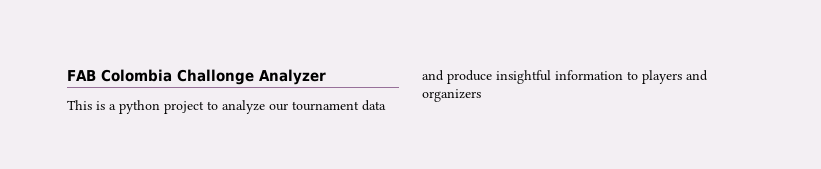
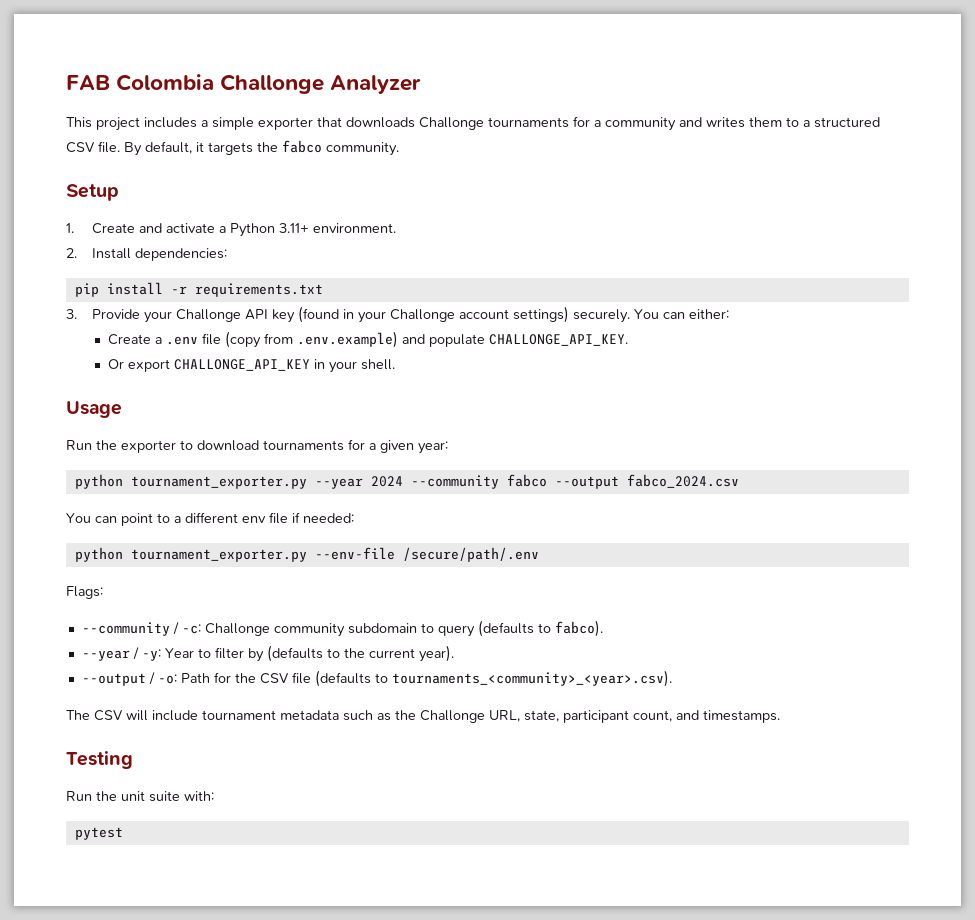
[96,100,386,114] [422,70,708,84] [422,89,481,102] is a python project to analyze our tournament data and produce insightful information to players and organizers -> [96,116,880,131] [66,140,399,156] [66,184,119,201] [66,223,397,237] [66,248,228,261] [74,282,323,297] [66,306,730,323] [108,331,629,348] [108,359,396,373] [66,401,122,418] [66,439,448,454] [74,474,739,489] [66,512,354,526] [74,547,539,562] [66,586,103,599] [81,620,603,637] [81,645,454,662] [81,670,672,687] [66,710,780,723] [66,751,133,769] [66,791,214,802] [74,827,123,840] project includes a simple exporter that downloads Challonge tournaments for a community and writes them to a structured CSV file. By default, it targets the fabco community. // Setup // 1. Create and activate a Python 3.11+ environment. // 2. Install dependencies: // pip install -r requirements.txt // 3. Provide your Challonge API key (found in your Challonge account settings) securely. You can either: // Create a .env file (copy from .env.example) and populate CHALLONGE_API_KEY. // Or export CHALLONGE_API_KEY in your shell. // Usage // Run the exporter to download tournaments for a given year: // python tournament_exporter.py --year 2024 --community fabco --output fabco_2024.csv // You can point to a different env file if needed: // python tournament_exporter.py --env-file /secure/path/.env // Flags: // --community / -c: Challonge community subdomain to query (defaults to fabco). // --year / -y: Year to filter by (defaults to the current year). // --output / -o: Path for the CSV file (defaults to tournaments_<community>_<year>.csv). // The CSV will include tournament metadata such as the Challonge URL, state, participant count, and timestamps. // Testing // Run the unit suite with: // pytest

